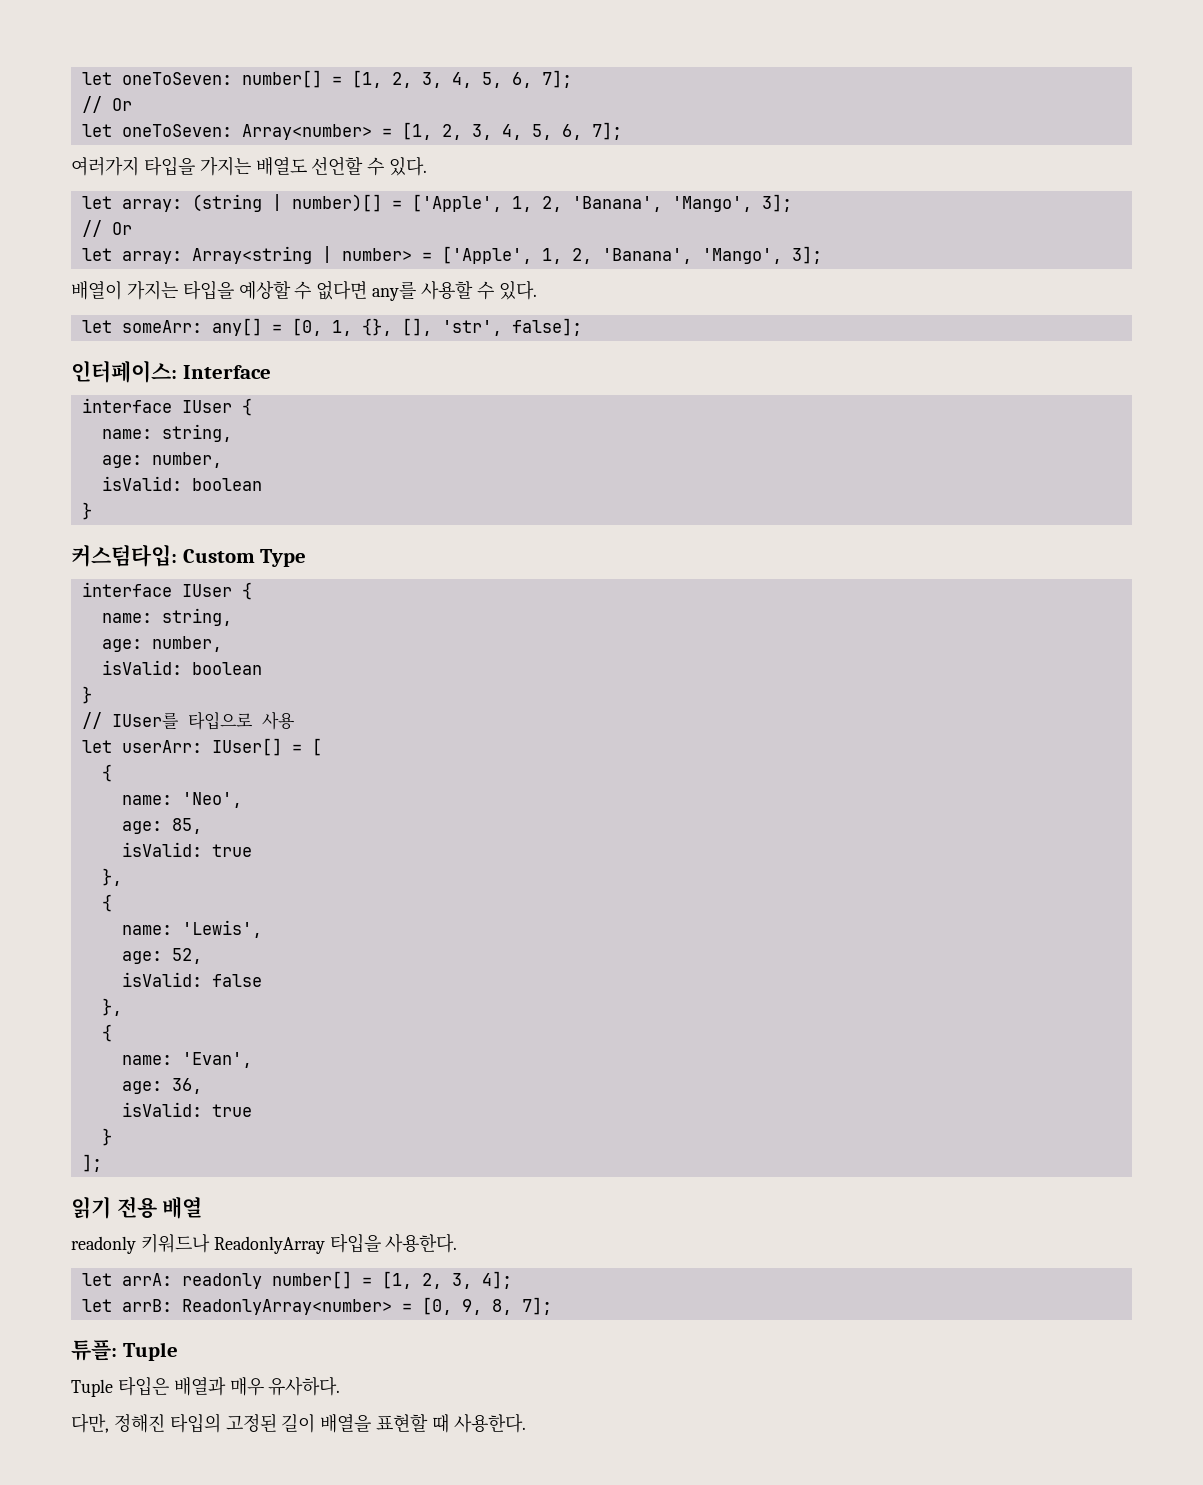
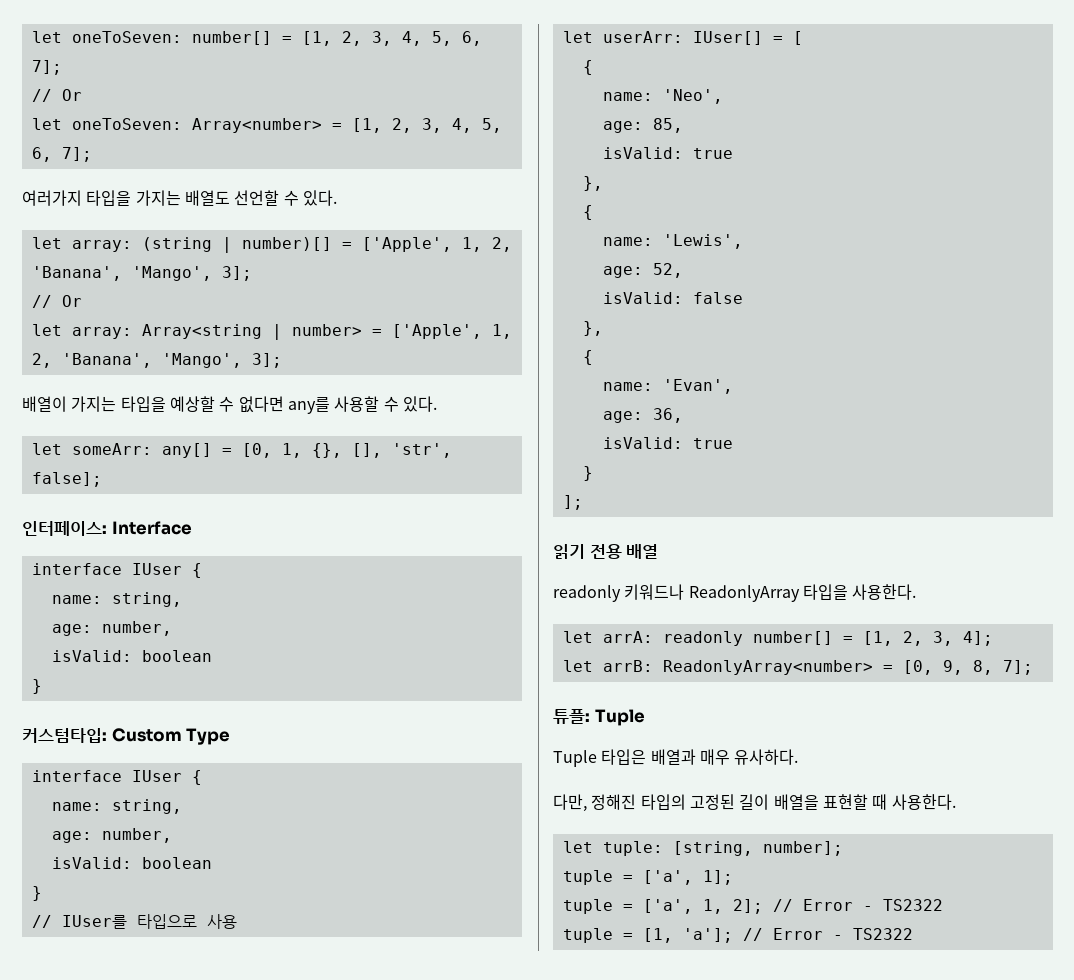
(526, 1423) none -> [562,841,843,856] [562,870,733,885] [562,899,943,914] [562,928,913,943] // let tuple: [string, number]; // tuple = ['a', 1]; // tuple = ['a', 1, 2]; // Error - TS2322 // tuple = [1, 'a']; // Error - TS2322

